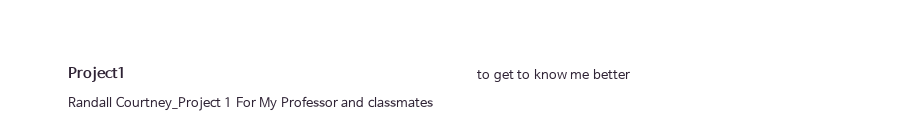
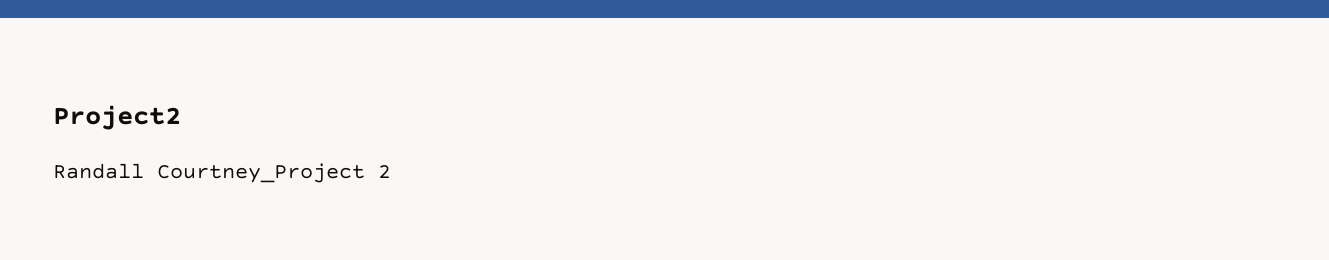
[68,66,126,83] Project1 -> [53,105,181,130] Project2
[224,96,433,111] [477,69,630,83] 1 For My Professor and classmates to get to know me better -> [378,165,391,178] 2

